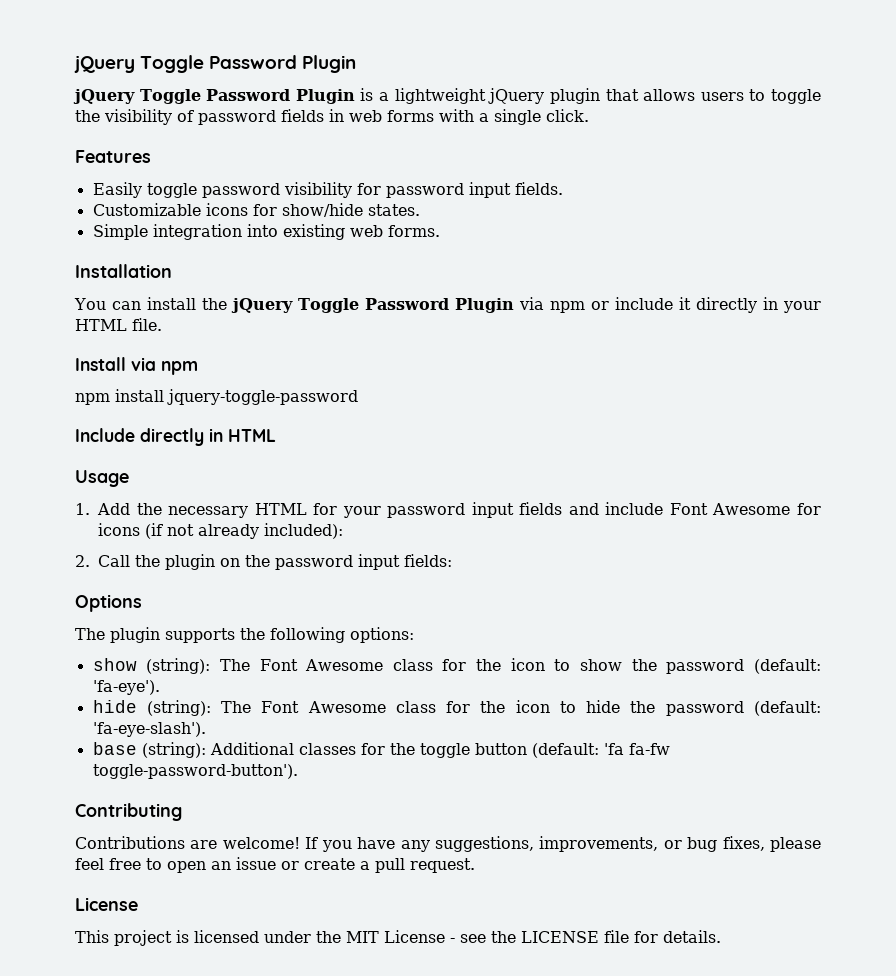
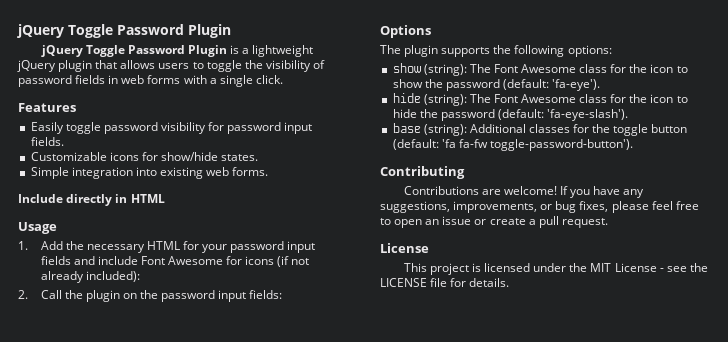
[75,264,172,278] [74,297,821,313] [75,318,162,331] [75,357,198,375] [75,389,358,405] // Installation // You can install the jQuery Toggle Password Plugin via npm or include it directly in your HTML file. // Install via npm // npm install jquery-toggle-password -> (269, 171) none

